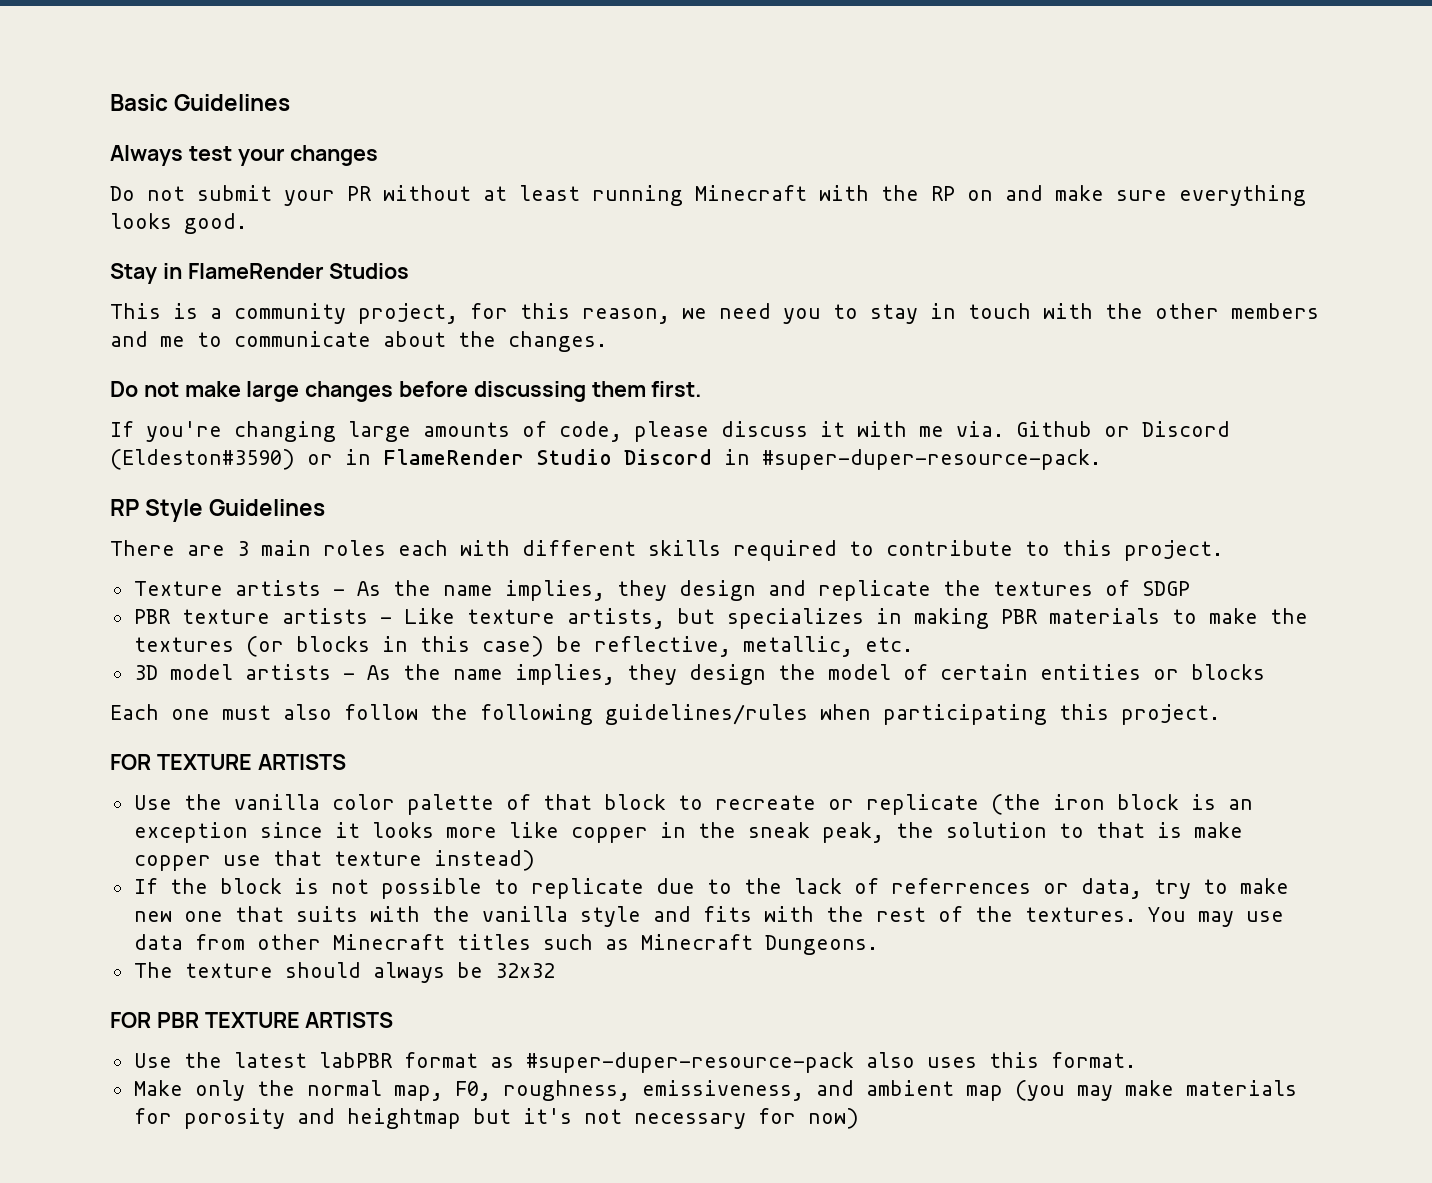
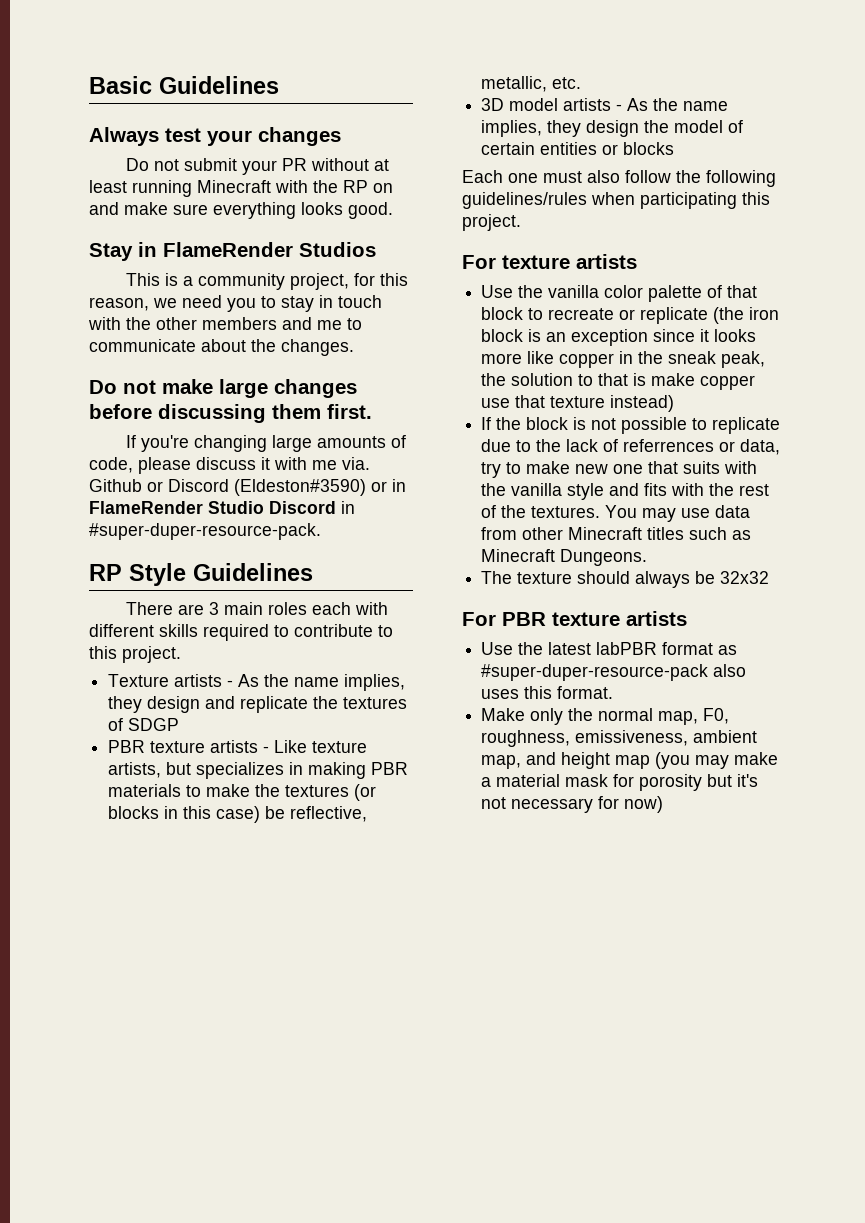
[110,754,346,770] FOR TEXTURE ARTISTS -> [462,254,637,269] For texture artists
[110,1012,394,1028] FOR PBR TEXTURE ARTISTS -> [462,611,687,626] For PBR texture artists
[815,1080,1297,1101] [133,1108,461,1129] and ambient map (you may make materials for porosity and heightmap -> [693,730,758,743] [481,752,779,769] [481,774,703,791] ambient map, and height map (you may make a material mask for porosity

